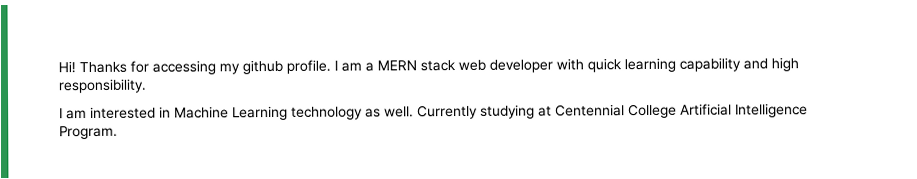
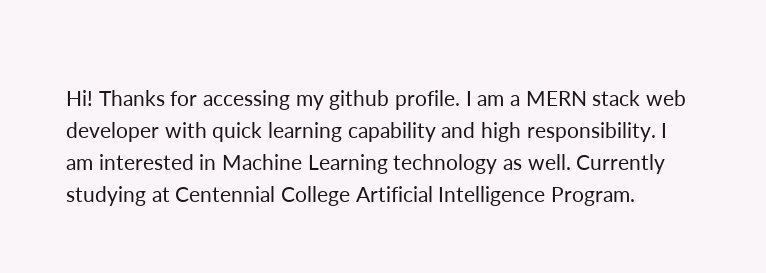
(147, 86) // -> (656, 132) none

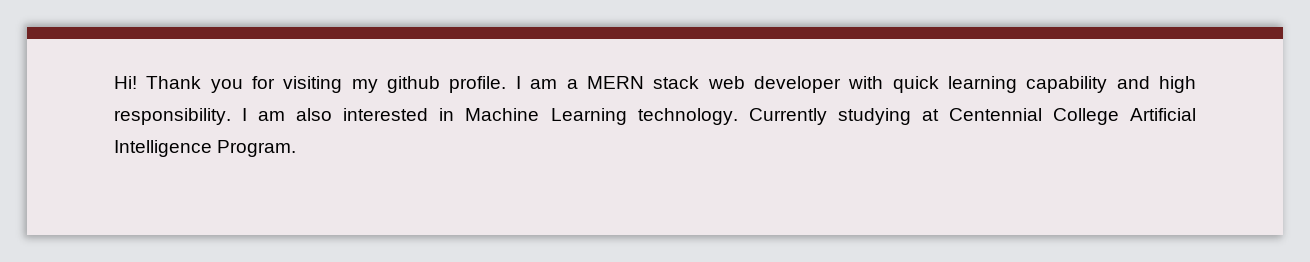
[98,90,291,110] Thanks for accessing -> [146,76,343,93] Thank you for visiting
(93, 164) none -> [296,108,333,121] also
[393,154,571,174] technology as well. -> [637,108,738,125] technology.

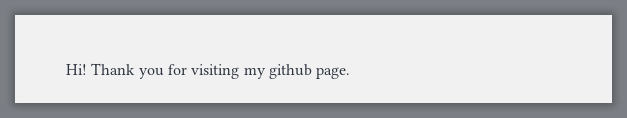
[449,76,1197,93] [114,108,1196,125] [114,140,297,157] profile. I am a MERN stack web developer with quick learning capability and high responsibility. I am also interested in Machine Learning technology. Currently studying at Centennial College Artificial Intelligence Program. -> [316,67,351,79] page.

